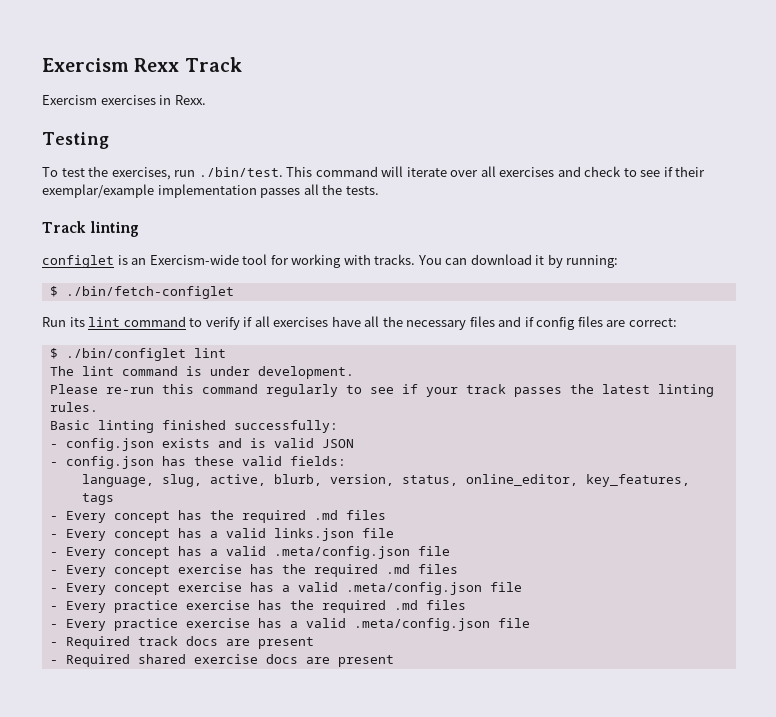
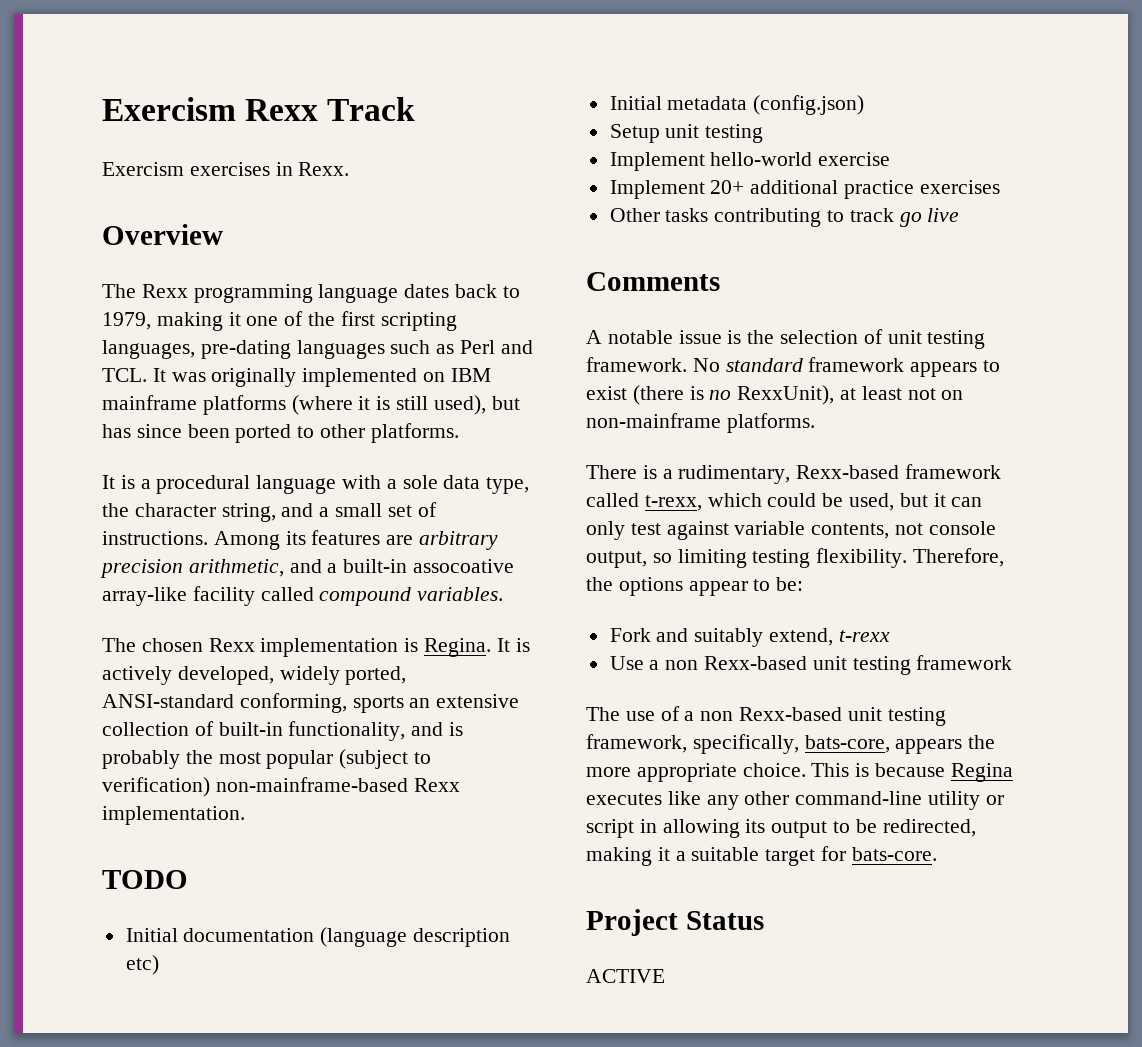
[42,132,109,149] [42,166,706,180] [42,184,379,198] [42,221,140,237] [42,254,619,268] [49,286,234,299] [42,316,677,330] [49,348,226,361] [49,366,354,379] [49,384,714,397] [49,402,98,412] [49,420,338,433] [49,438,354,451] [49,456,346,469] [81,474,690,487] [81,493,114,505] [49,510,386,523] [49,528,394,541] [49,546,450,559] [49,564,458,577] [49,582,522,595] [49,600,466,613] [49,618,530,631] [49,636,314,649] [49,654,394,667] Testing // To test the exercises, run ./bin/test. This command will iterate over all exercises and check to see if their exemplar/example implementation passes all the tests. // Track linting // configlet is an Exercism-wide tool for working with tracks. You can download it by running: // $ ./bin/fetch-configlet // Run its lint command to verify if all exercises have all the necessary files and if config files are correct: // $ ./bin/configlet lint // The lint command is under development. // Please re-run this command regularly to see if your track passes the latest linting rules. // Basic linting finished successfully: // - config.json exists and is valid JSON // - config.json has these valid fields: // language, slug, active, blurb, version, status, online_editor, key_features, tags // - Every concept has the required .md files // - Every concept has a valid links.json file // - Every concept has a valid .meta/config.json file // - Every concept exercise has the required .md files // - Every concept exercise has a valid .meta/config.json file // - Every practice exercise has the required .md files // - Every practice exercise has a valid .meta/config.json file // - Required track docs are present // - Required shared exercise docs are present -> [102,224,223,245] [102,284,520,303] [102,311,457,331] [102,340,533,359] [102,368,491,387] [102,395,520,415] [102,423,459,443] [102,475,530,494] [102,502,437,522] [102,530,499,550] [100,559,515,578] [102,586,504,606] [102,638,530,657] [102,666,407,685] [102,693,520,713] [102,721,464,741] [102,749,432,769] [102,777,460,797] [102,806,245,825] [102,870,188,889] [125,927,511,947] [125,955,159,975] [609,95,865,115] [609,124,764,143] [609,152,891,171] [609,180,1000,199] [609,208,960,227] [586,272,720,291] [586,329,986,349] [586,357,1001,377] [586,385,964,405] [586,413,815,433] [586,464,1002,484] [586,493,983,511] [586,521,996,540] [586,548,1005,568] [586,577,804,596] [609,628,890,647] [609,655,1013,675] [586,706,946,726] [586,734,996,754] [586,763,1013,782] [586,791,1004,810] [586,819,976,838] [586,846,937,866] [586,909,764,936] [586,969,665,983] Overview // The Rexx programming language dates back to 1979, making it one of the first scripting languages, pre-dating languages such as Perl and TCL. It was originally implemented on IBM mainframe platforms (where it is still used), but has since been ported to other platforms. // It is a procedural language with a sole data type, the character string, and a small set of instructions. Among its features are arbitrary precision arithmetic, and a built-in assocoative array-like facility called compound variables. // The chosen Rexx implementation is Regina. It is actively developed, widely ported, ANSI-standard conforming, sports an extensive collection of built-in functionality, and is probably the most popular (subject to verification) non-mainframe-based Rexx implementation. // TODO // Initial documentation (language description etc) // Initial metadata (config.json) // Setup unit testing // Implement hello-world exercise // Implement 20+ additional practice exercises // Other tasks contributing to track go live // Comments // A notable issue is the selection of unit testing framework. No standard framework appears to exist (there is no RexxUnit), at least not on non-mainframe platforms. // There is a rudimentary, Rexx-based framework called t-rexx, which could be used, but it can only test against variable contents, not console output, so limiting testing flexibility. Therefore, the options appear to be: // Fork and suitably extend, t-rexx // Use a non Rexx-based unit testing framework // The use of a non Rexx-based unit testing framework, specifically, bats-core, appears the more appropriate choice. This is because Regina executes like any other command-line utility or script in allowing its output to be redirected, making it a suitable target for bats-core. // Project Status // ACTIVE

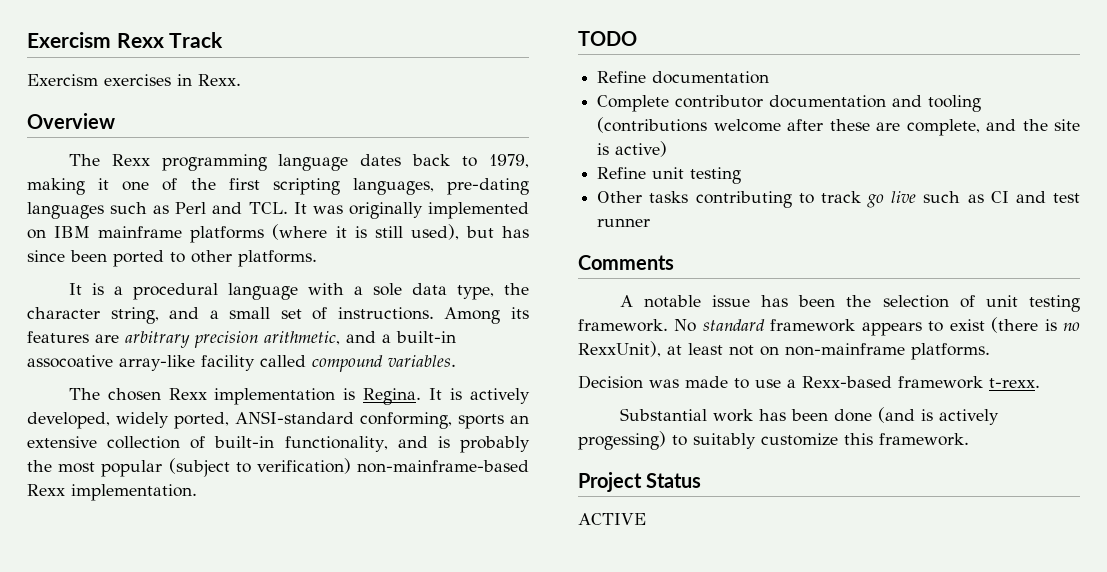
[125,927,511,947] [125,955,159,975] [609,95,865,115] [609,124,764,143] [609,152,891,171] [609,180,1000,199] Initial documentation (language description etc) // Initial metadata (config.json) // Setup unit testing // Implement hello-world exercise // Implement 20+ additional practice exercises -> [597,71,770,84] [597,95,982,112] [597,117,1080,136] [597,141,668,157] [597,167,742,184] Refine documentation // Complete contributor documentation and tooling (contributions welcome after these are complete, and the site is active) // Refine unit testing
(960, 215) none -> [923,191,1081,203] [597,218,651,227] such as CI and test runner
[727,330,742,344] is -> [761,295,836,307] has been
[586,464,1002,484] [586,493,983,511] [586,521,996,540] [586,548,1005,568] [586,577,804,596] [609,628,890,647] [609,655,1013,675] [586,706,946,726] [586,734,996,754] [586,763,1013,782] [586,791,1004,810] [586,819,976,838] [586,846,937,866] There is a rudimentary, Rexx-based framework called t-rexx, which could be used, but it can only test against variable contents, not console output, so limiting testing flexibility. Therefore, the options appear to be: // Fork and suitably extend, t-rexx // Use a non Rexx-based unit testing framework // The use of a non Rexx-based unit testing framework, specifically, bats-core, appears the more appropriate choice. This is because Regina executes like any other command-line utility or script in allowing its output to be redirected, making it a suitable target for bats-core. -> [578,375,1040,389] [619,407,999,425] [578,431,969,450] Decision was made to use a Rexx-based framework t-rexx. // Substantial work has been done (and is actively progessing) to suitably customize this framework.

